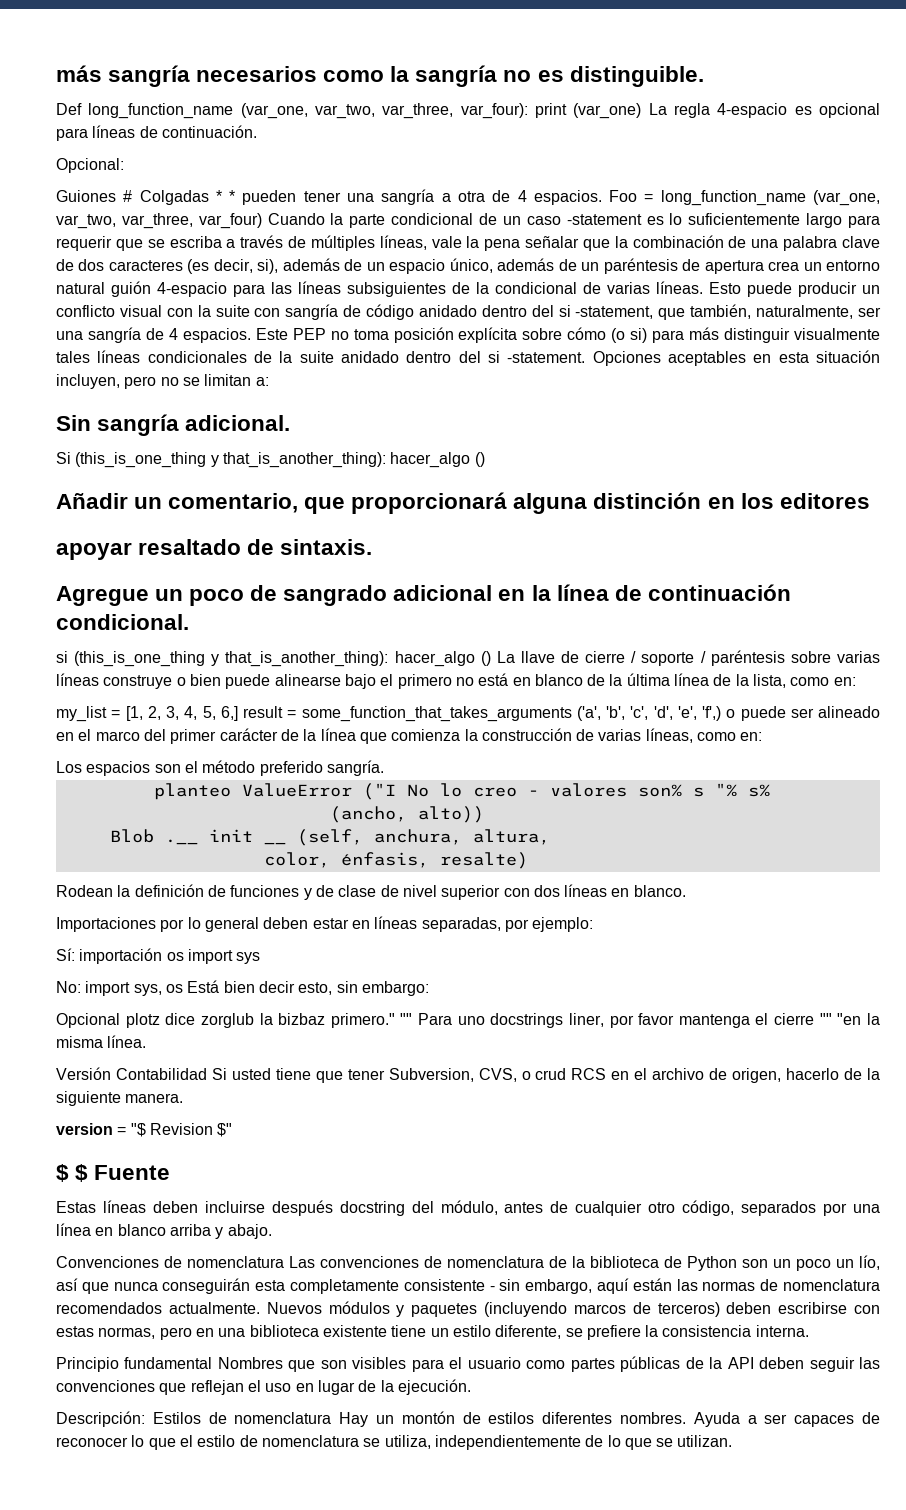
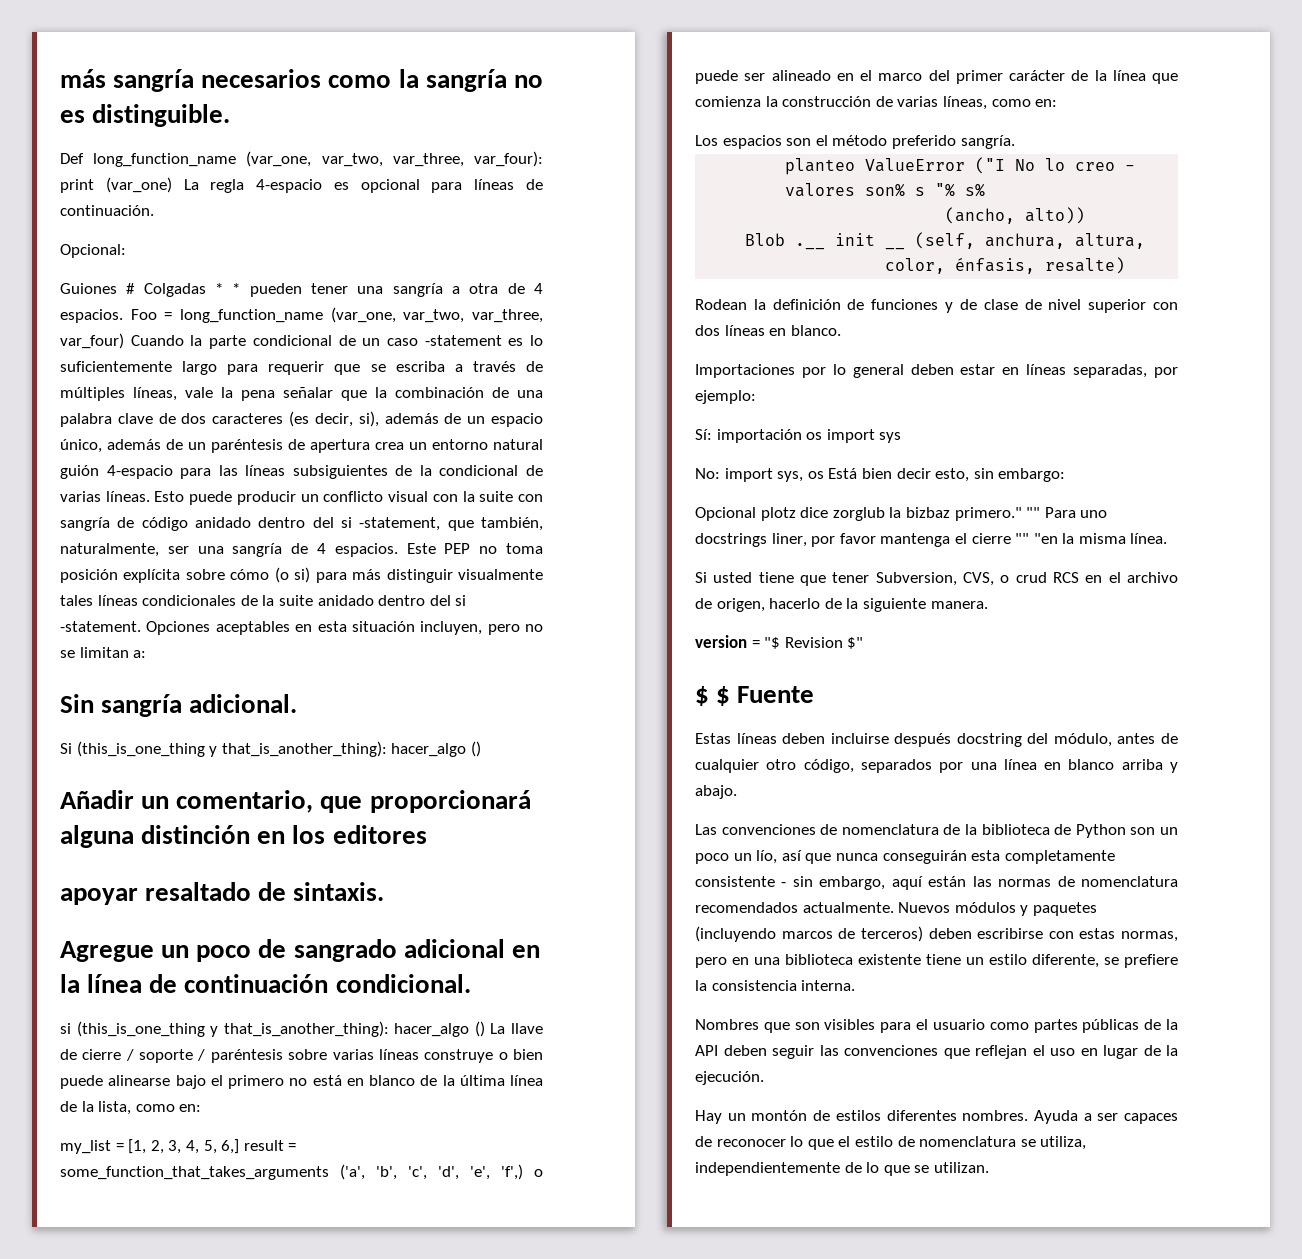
[56,1067,207,1080] Versión Contabilidad -> (1168, 538) none
[56,1256,284,1268] Convenciones de nomenclatura -> (737, 792) none
[56,1357,213,1372] Principio fundamental -> (856, 985) none
[56,1411,332,1427] Descripción: Estilos de nomenclatura -> (764, 1078) none

